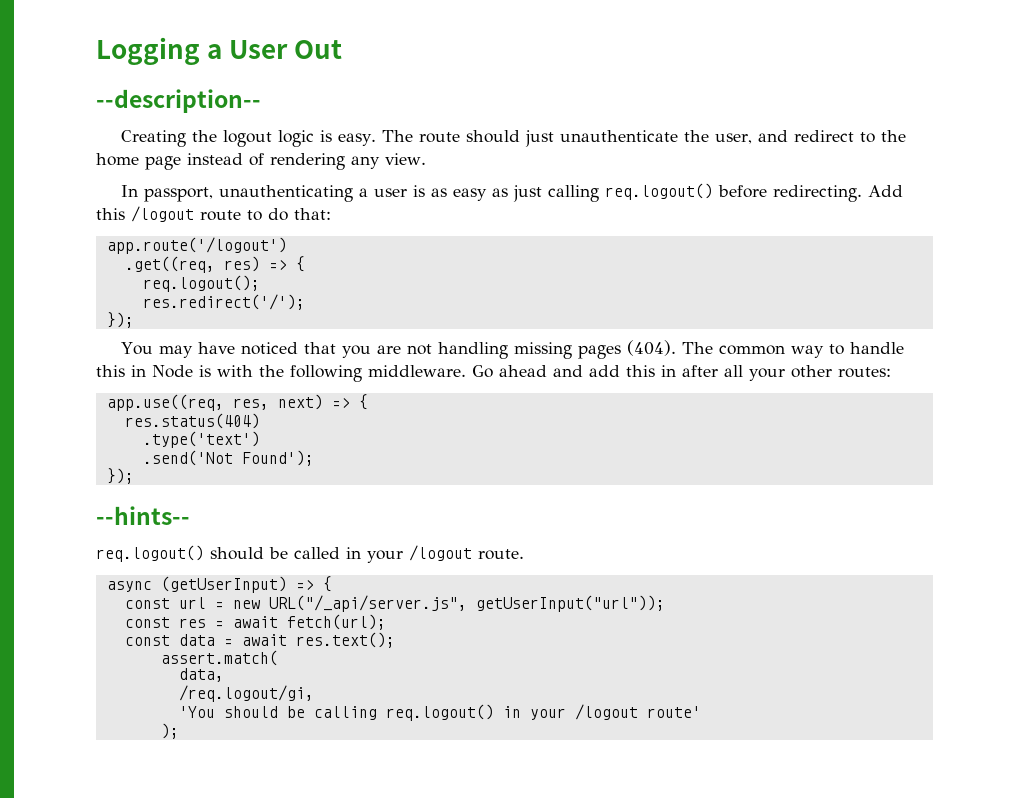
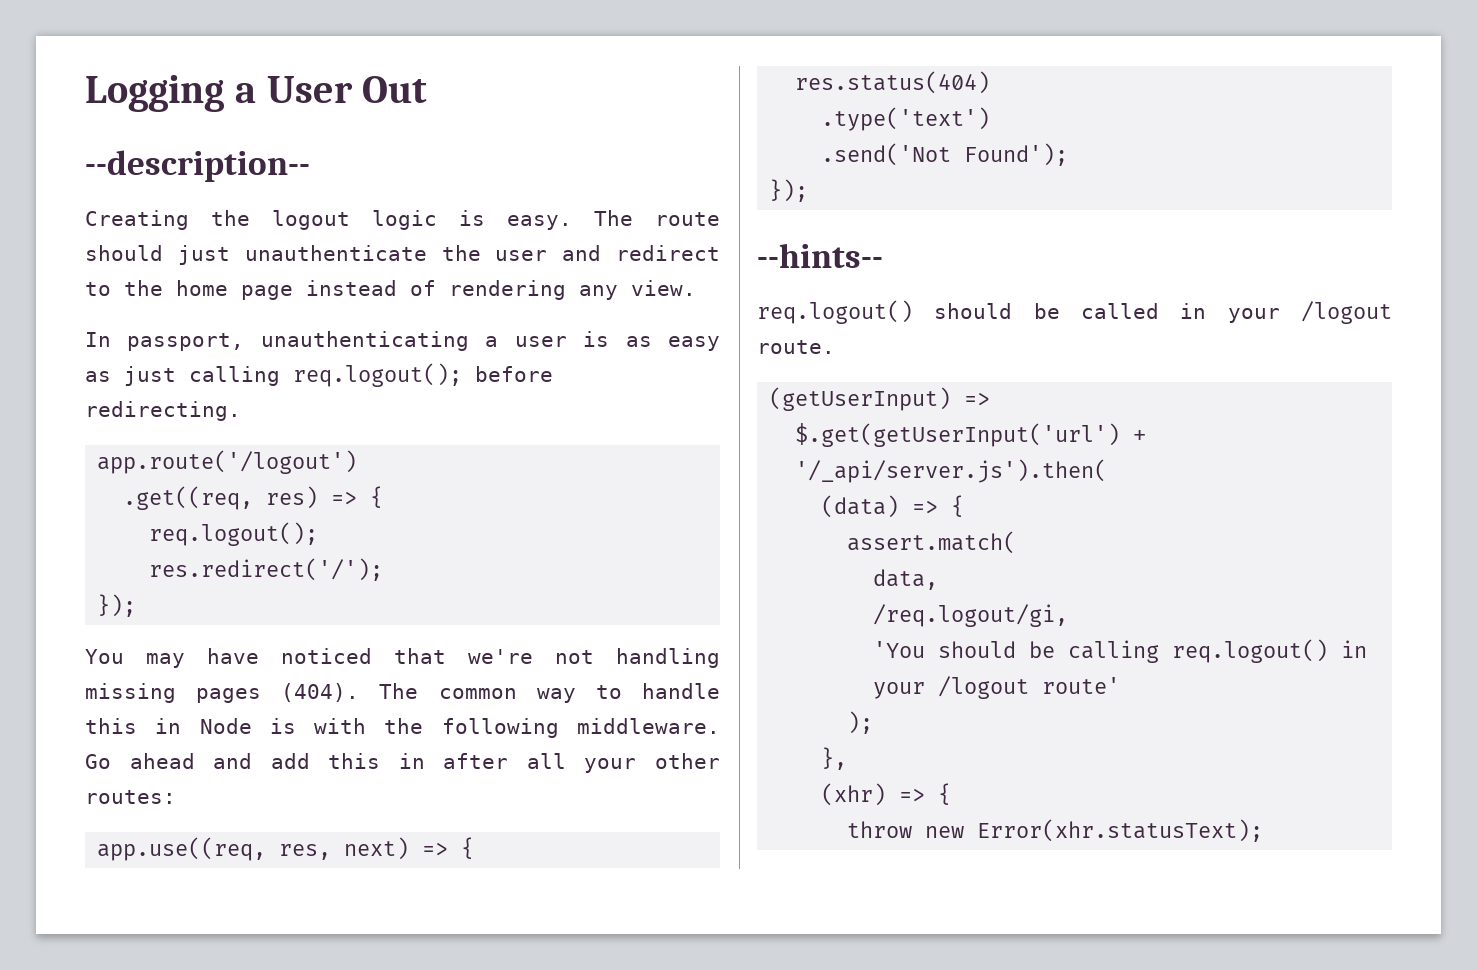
[714,133,752,144] user, -> [495,250,548,261] user
[604,183,713,200] req.logout() -> [293,363,462,387] req.logout();
[867,185,903,197] [96,206,331,222] Add this /logout route to do that: -> (241, 411) none
[341,345,401,358] you are -> [468,649,533,664] we're
[106,581,152,592] async -> (835, 347) none
[322,576,332,592] [124,595,665,612] [124,614,386,630] [124,632,395,648] { // const url = new URL("/_api/server.js", getUserInput("url")); // const res = await fetch(url); // const data = await res.text(); -> [795,423,1147,447] [795,459,1108,483] [821,495,965,518] // $.get(getUserInput('url') + '/_api/server.js').then( // (data) => {
(179, 731) none -> [821,747,848,770] [821,783,952,806] [847,819,1264,842] // }, // (xhr) => { // throw new Error(xhr.statusText);

